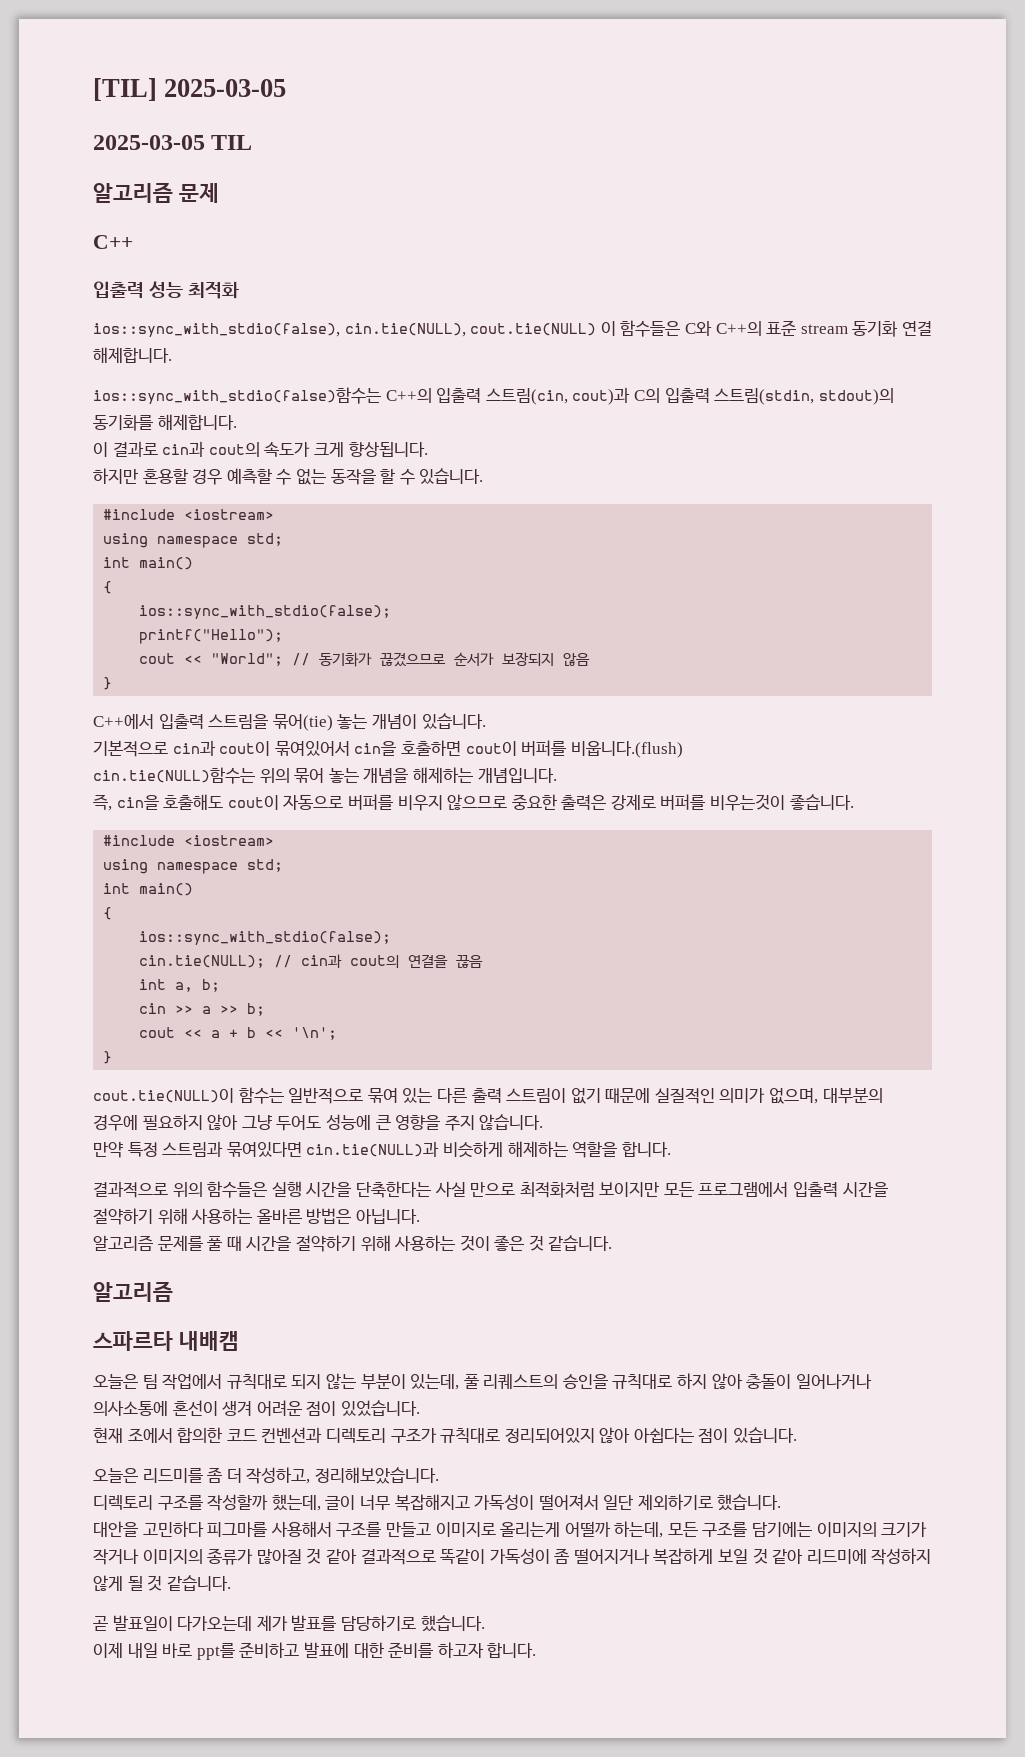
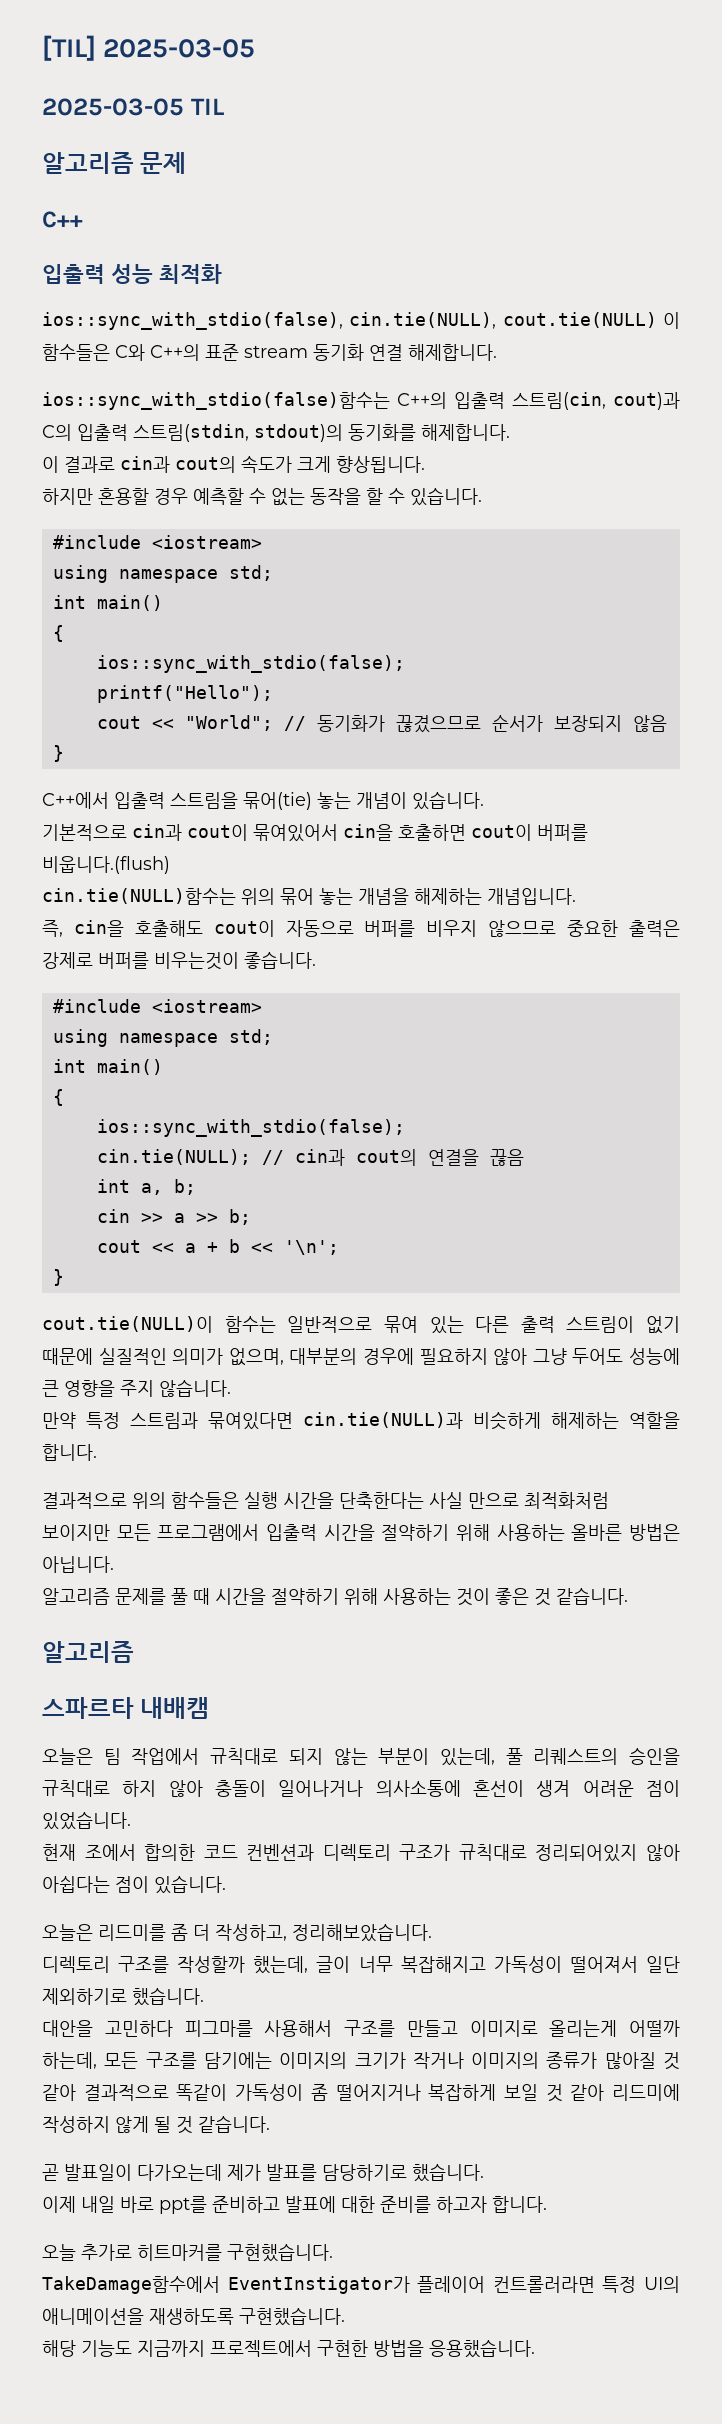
(537, 1650) none -> [42,2243,333,2262] [42,2276,681,2294] [42,2307,345,2326] [42,2339,535,2358] // 오늘 추가로 히트마커를 구현했습니다. // TakeDamage함수에서 EventInstigator가 플레이어 컨트롤러라면 특정 UI의 애니메이션을 재생하도록 구현했습니다. // 해당 기능도 지금까지 프로젝트에서 구현한 방법을 응용했습니다.

